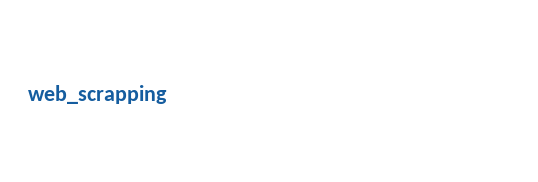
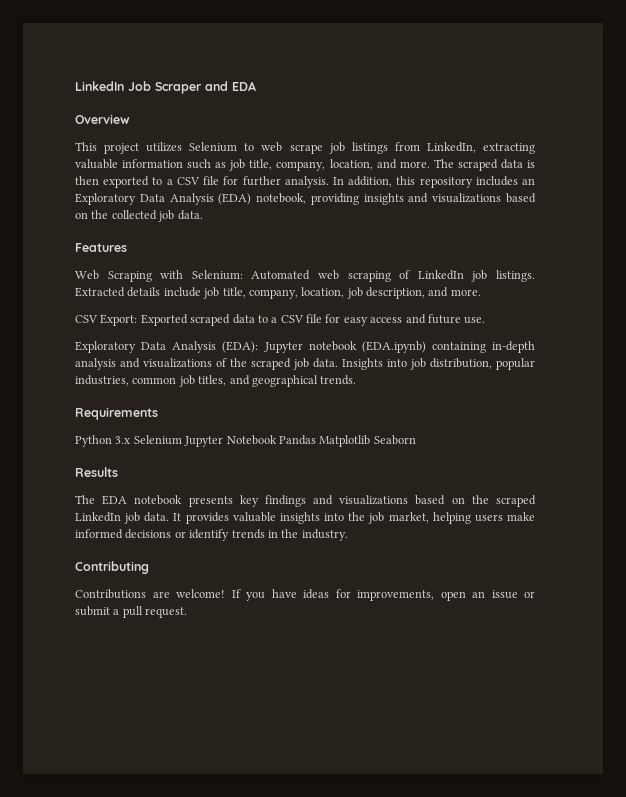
[28,85,167,104] web_scrapping -> [75,81,256,94] [75,114,130,124] [75,142,535,154] [75,159,535,171] [75,176,535,188] [75,193,536,205] [75,210,203,222] [75,243,127,252] [75,270,536,282] [75,287,481,299] [75,314,486,326] [75,341,535,353] [75,358,535,370] [75,375,357,387] [75,407,158,420] [75,435,416,447] [75,467,118,477] [75,495,536,507] [75,512,535,524] [75,529,348,541] [75,561,149,574] [75,589,535,601] [75,606,188,618] LinkedIn Job Scraper and EDA // Overview // This project utilizes Selenium to web scrape job listings from LinkedIn, extracting valuable information such as job title, company, location, and more. The scraped data is then exported to a CSV file for further analysis. In addition, this repository includes an Exploratory Data Analysis (EDA) notebook, providing insights and visualizations based on the collected job data. // Features // Web Scraping with Selenium: Automated web scraping of LinkedIn job listings. Extracted details include job title, company, location, job description, and more. // CSV Export: Exported scraped data to a CSV file for easy access and future use. // Exploratory Data Analysis (EDA): Jupyter notebook (EDA.ipynb) containing in-depth analysis and visualizations of the scraped job data. Insights into job distribution, popular industries, common job titles, and geographical trends. // Requirements // Python 3.x Selenium Jupyter Notebook Pandas Matplotlib Seaborn // Results // The EDA notebook presents key findings and visualizations based on the scraped LinkedIn job data. It provides valuable insights into the job market, helping users make informed decisions or identify trends in the industry. // Contributing // Contributions are welcome! If you have ideas for improvements, open an issue or submit a pull request.

